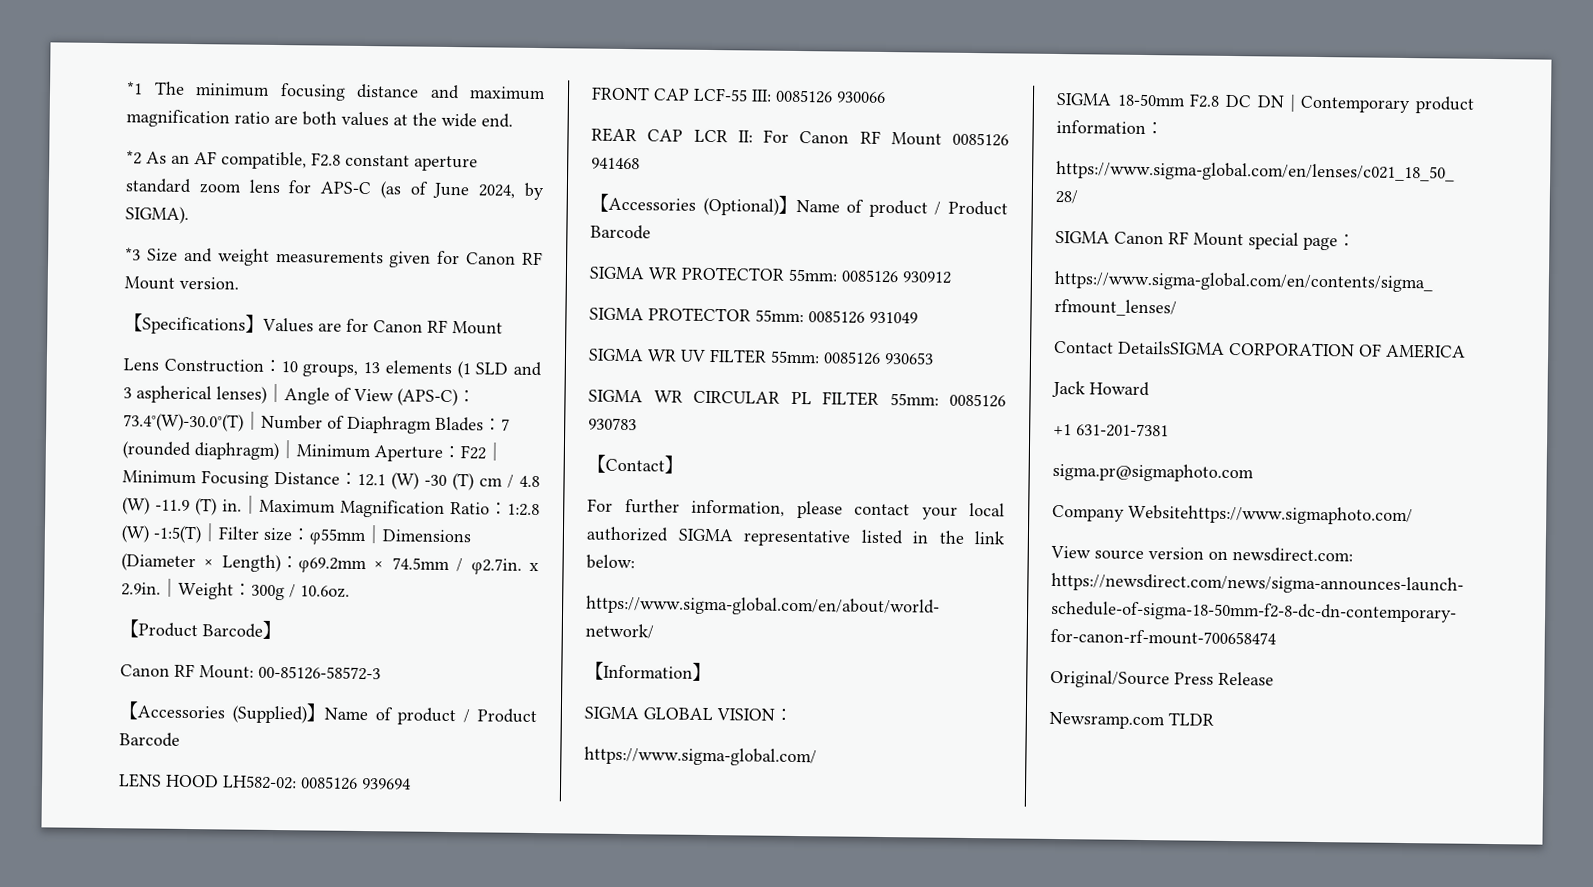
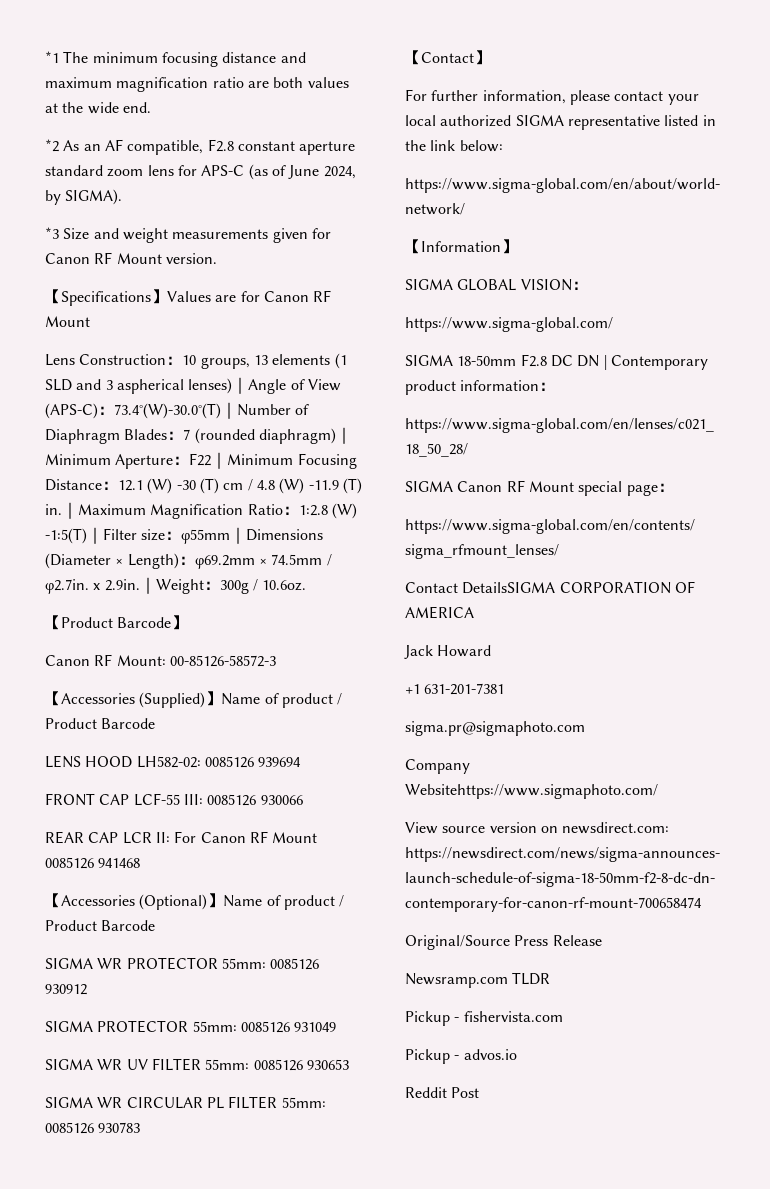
(1214, 719) none -> [405,1011,563,1026] [405,1049,517,1064] [405,1087,480,1098] // Pickup - fishervista.com // Pickup - advos.io // Reddit Post

